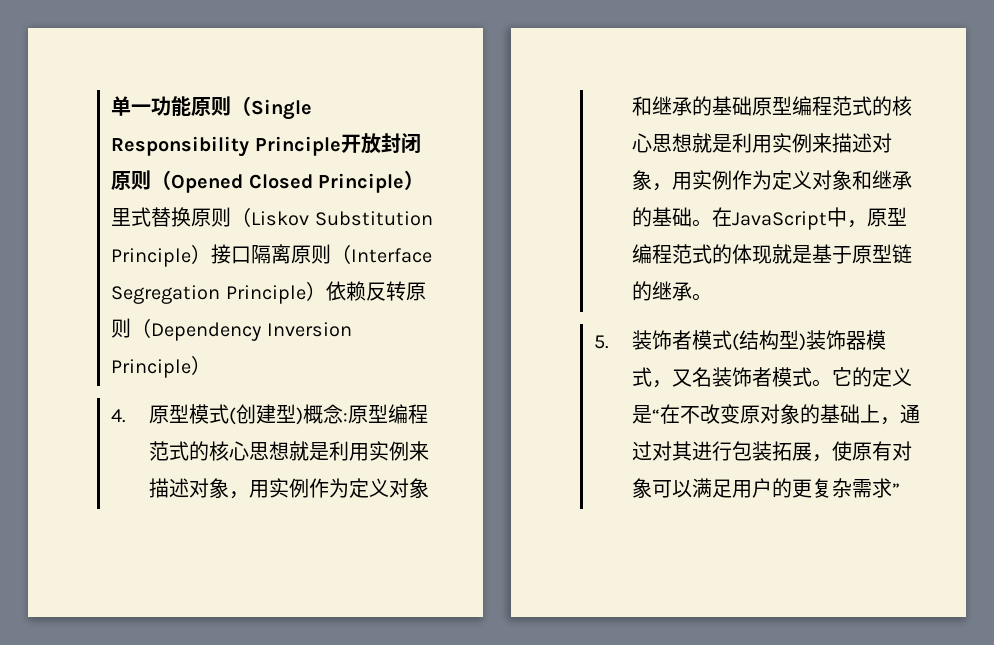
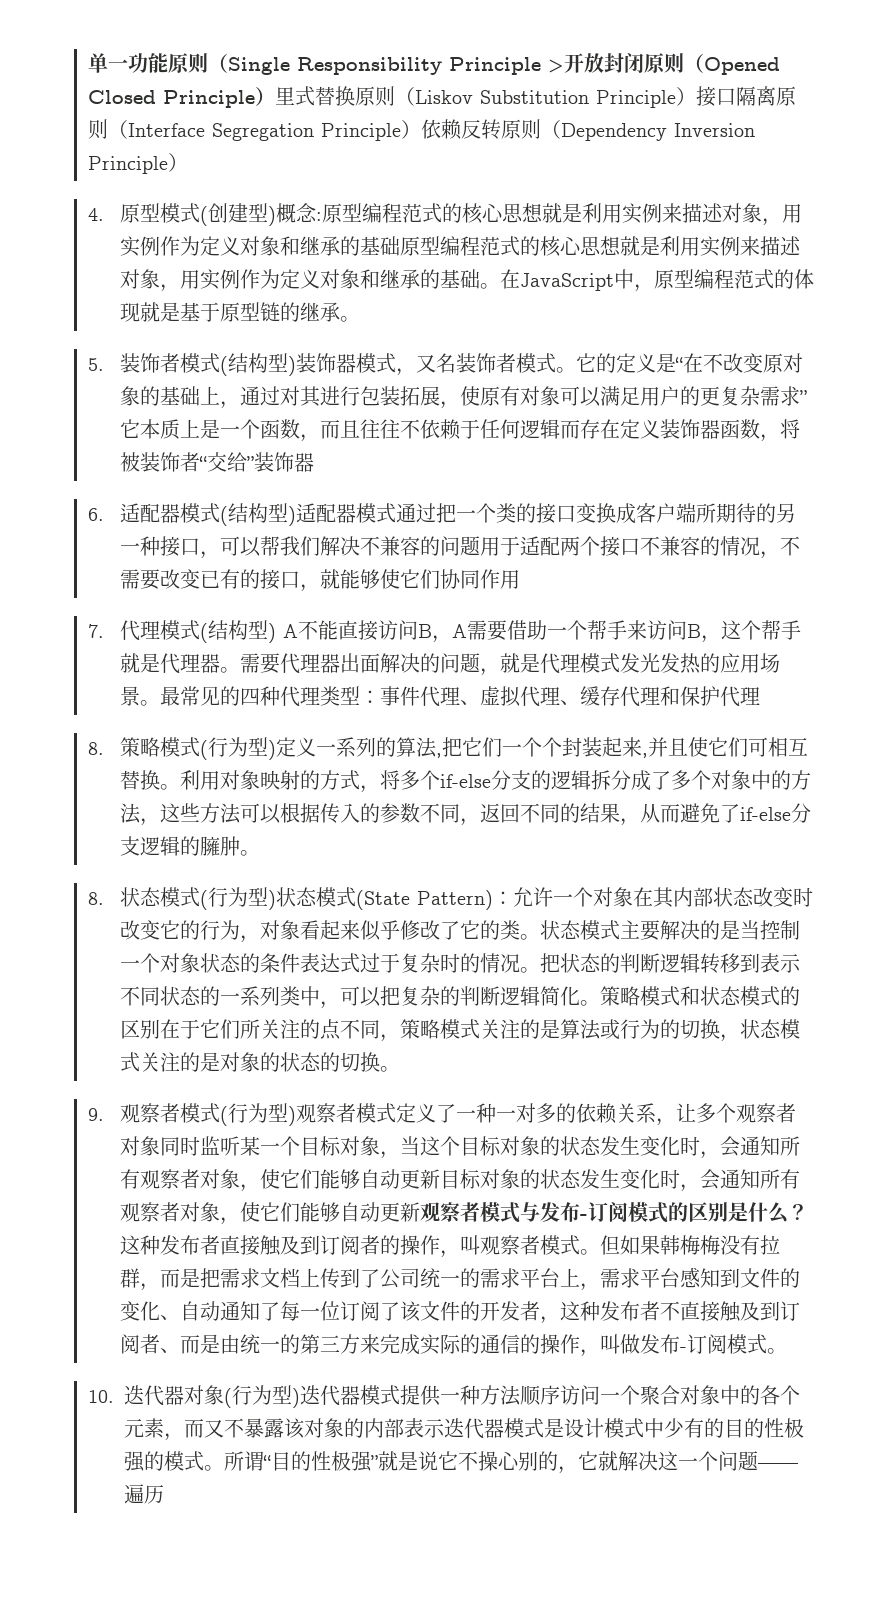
(341, 146) none -> [547,59,564,73] >
(900, 489) none -> [120,419,801,442] [120,452,315,472] [87,503,797,526] [120,536,801,559] [120,569,521,592] [87,620,802,643] [120,653,781,676] [120,686,761,707] [87,737,809,760] [120,770,812,793] [120,803,812,826] [120,836,261,856] [87,887,814,910] [120,920,801,943] [120,953,802,974] [120,986,801,1009] [120,1019,801,1042] [120,1052,401,1072] [87,1103,797,1126] [120,1136,801,1159] [120,1169,801,1192] [120,1202,809,1225] [120,1235,781,1258] [120,1267,801,1291] [120,1301,801,1324] [120,1334,788,1357] [87,1385,800,1408] [123,1418,804,1441] [123,1451,798,1474] [123,1484,164,1504] 它本质上是一个函数，而且往往不依赖于任何逻辑而存在定义装饰器函数，将被装饰者“交给”装饰器 // 6.适配器模式(结构型)适配器模式通过把一个类的接口变换成客户端所期待的另一种接口，可以帮我们解决不兼容的问题用于适配两个接口不兼容的情况，不需要改变已有的接口，就能够使它们协同作用 // 7.代理模式(结构型) A不能直接访问B，A需要借助一个帮手来访问B，这个帮手就是代理器。需要代理器出面解决的问题，就是代理模式发光发热的应用场景。最常见的四种代理类型：事件代理、虚拟代理、缓存代理和保护代理 // 8.策略模式(行为型)定义一系列的算法,把它们一个个封装起来,并且使它们可相互替换。利用对象映射的方式，将多个if-else分支的逻辑拆分成了多个对象中的方法，这些方法可以根据传入的参数不同，返回不同的结果，从而避免了if-else分支逻辑的臃肿。 // 8.状态模式(行为型)状态模式(State Pattern)：允许一个对象在其内部状态改变时改变它的行为，对象看起来似乎修改了它的类。状态模式主要解决的是当控制一个对象状态的条件表达式过于复杂时的情况。把状态的判断逻辑转移到表示不同状态的一系列类中，可以把复杂的判断逻辑简化。策略模式和状态模式的区别在于它们所关注的点不同，策略模式关注的是算法或行为的切换，状态模式关注的是对象的状态的切换。 // 9.观察者模式(行为型)观察者模式定义了一种一对多的依赖关系，让多个观察者对象同时监听某一个目标对象，当这个目标对象的状态发生变化时，会通知所有观察者对象，使它们能够自动更新目标对象的状态发生变化时，会通知所有观察者对象，使它们能够自动更新观察者模式与发布-订阅模式的区别是什么？这种发布者直接触及到订阅者的操作，叫观察者模式。但如果韩梅梅没有拉群，而是把需求文档上传到了公司统一的需求平台上，需求平台感知到文件的变化、自动通知了每一位订阅了该文件的开发者，这种发布者不直接触及到订阅者、而是由统一的第三方来完成实际的通信的操作，叫做发布-订阅模式。 // 10.迭代器对象(行为型)迭代器模式提供一种方法顺序访问一个聚合对象中的各个元素，而又不暴露该对象的内部表示迭代器模式是设计模式中少有的目的性极强的模式。所谓“目的性极强”就是说它不操心别的，它就解决这一个问题——遍历

